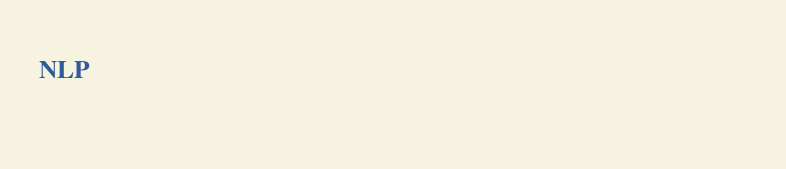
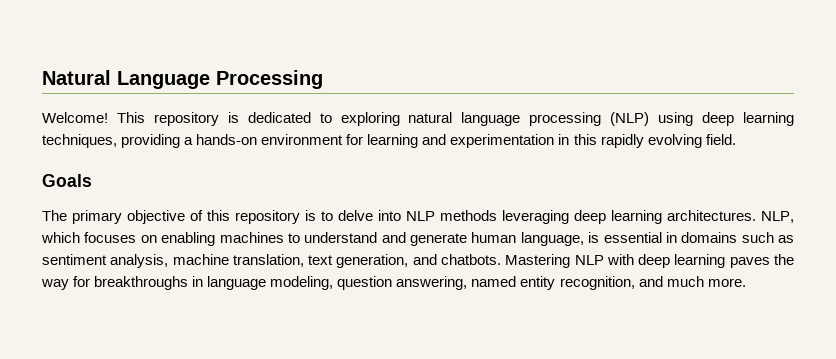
[39,61,90,78] NLP -> [42,70,323,89] [42,112,794,126] [42,134,736,148] [42,174,92,187] [42,210,794,224] [41,232,794,246] [42,254,795,268] [41,276,746,290] Natural Language Processing // Welcome! This repository is dedicated to exploring natural language processing (NLP) using deep learning techniques, providing a hands-on environment for learning and experimentation in this rapidly evolving field. // Goals // The primary objective of this repository is to delve into NLP methods leveraging deep learning architectures. NLP, which focuses on enabling machines to understand and generate human language, is essential in domains such as sentiment analysis, machine translation, text generation, and chatbots. Mastering NLP with deep learning paves the way for breakthroughs in language modeling, question answering, named entity recognition, and much more.

